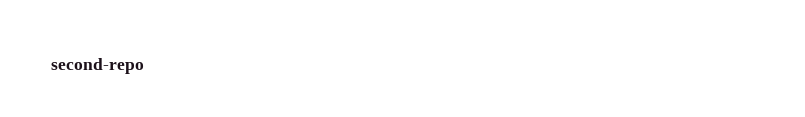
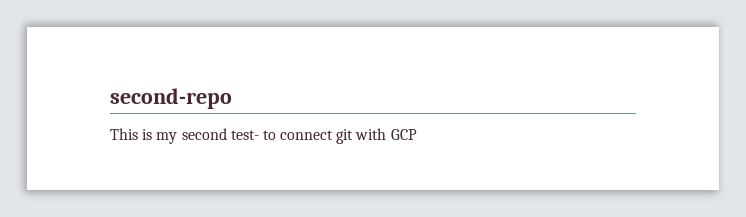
(144, 66) none -> [110,128,417,144] // This is my second test- to connect git with GCP

